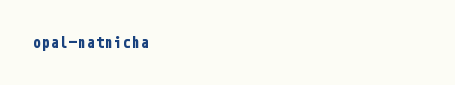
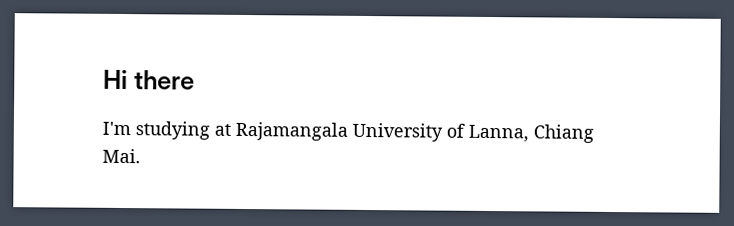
[32,36,149,51] opal-natnicha -> [103,69,195,90] [102,121,594,143] [102,148,141,164] Hi there // I'm studying at Rajamangala University of Lanna, Chiang Mai.

